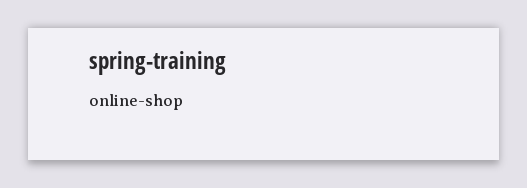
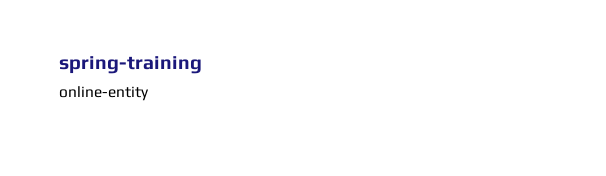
[89,94,183,110] online-shop -> [59,86,149,101] online-entity

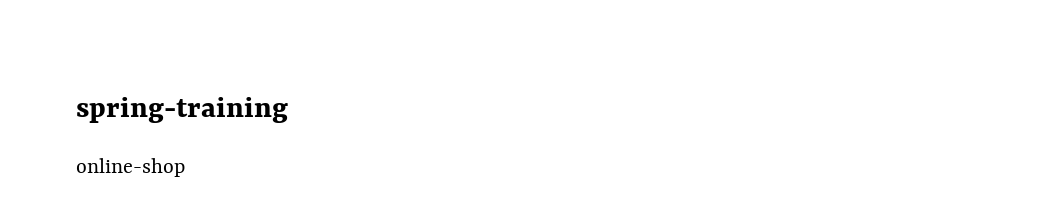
[59,86,149,101] online-entity -> [76,158,185,177] online-shop

